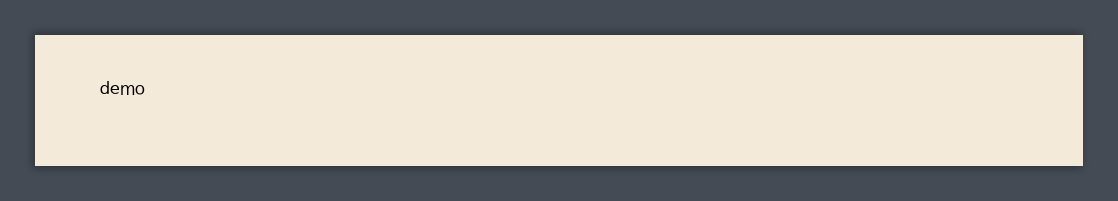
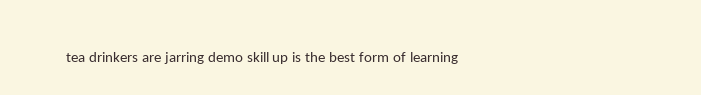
[100,81,145,95] demo -> [66,52,458,64] tea drinkers are jarring demo skill up is the best form of learning

